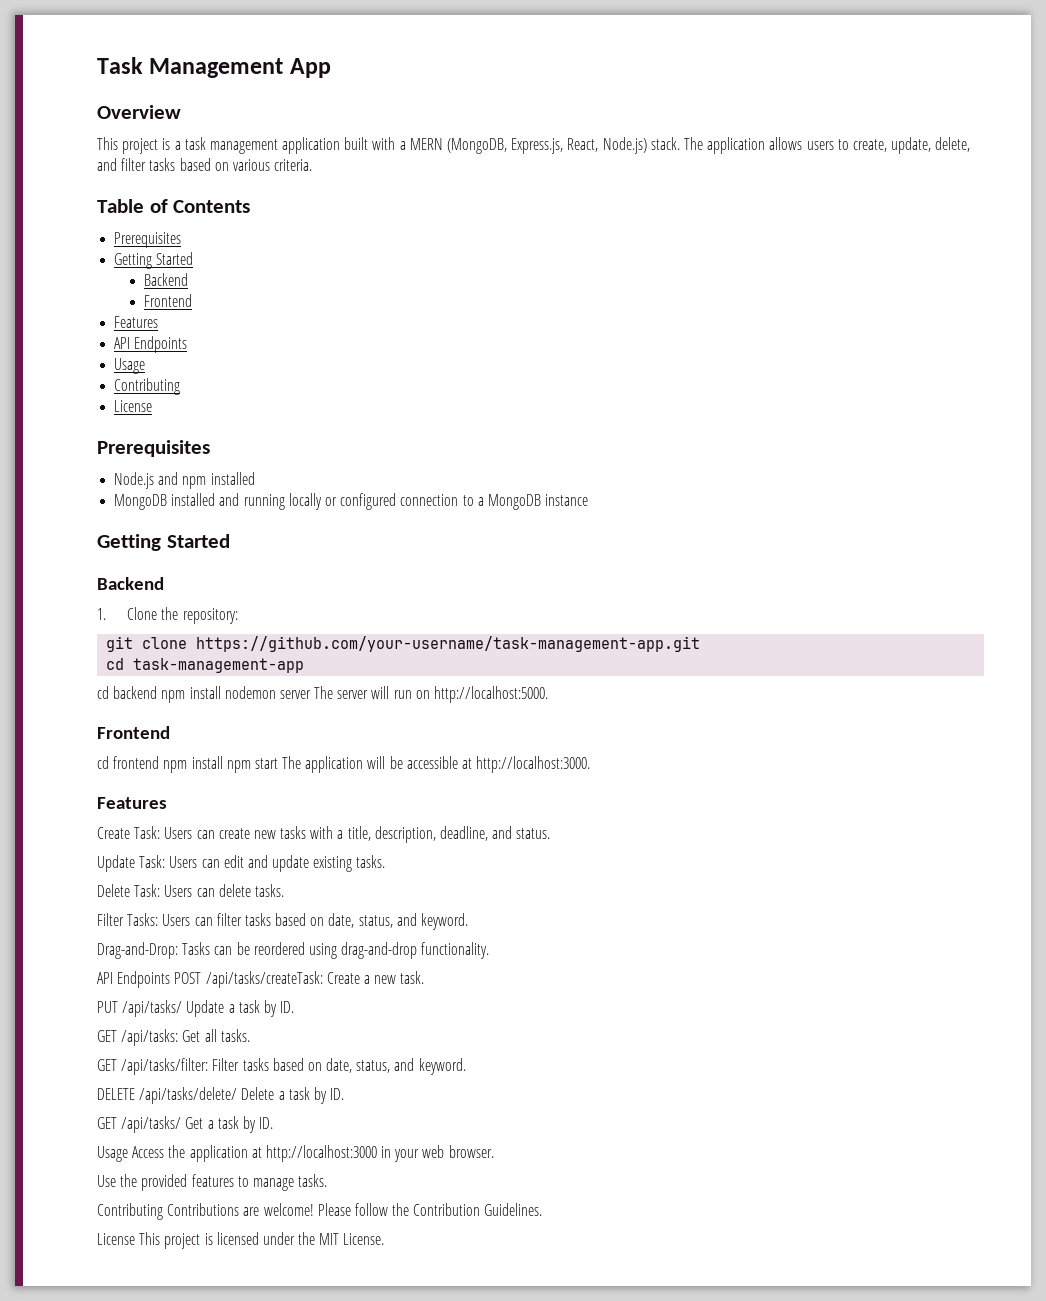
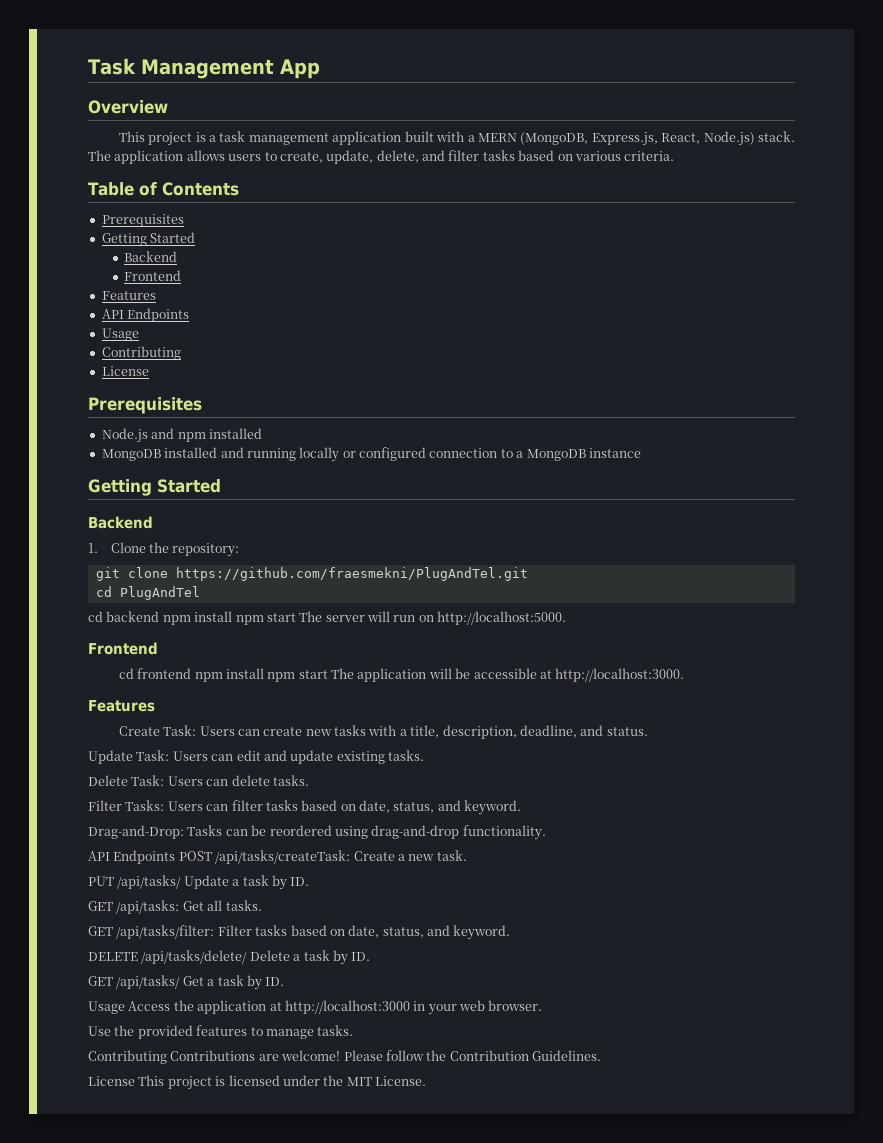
[196,636,701,652] [106,658,305,673] https://github.com/your-username/task-management-app.git // cd task-management-app -> [175,567,528,581] [95,586,200,600] https://github.com/fraesmekni/PlugAndTel.git // cd PlugAndTel
[224,686,311,699] nodemon server -> [235,613,296,625] npm start

